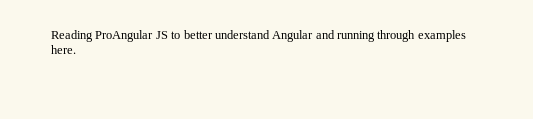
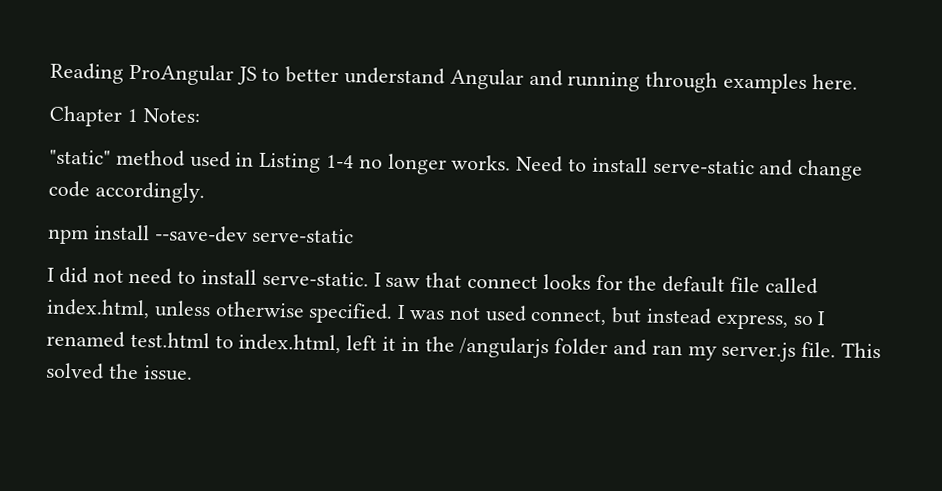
(76, 49) none -> [49,105,200,127] [49,149,864,181] [48,180,205,204] [47,224,355,245] [47,266,818,295] [46,298,827,330] [46,330,882,362] [45,362,193,381] // Chapter 1 Notes: // "static" method used in Listing 1-4 no longer works. Need to install serve-static and change code accordingly. // npm install --save-dev serve-static // I did not need to install serve-static. I saw that connect looks for the default file called index.html, unless otherwise specified. I was not used connect, but instead express, so I renamed test.html to index.html, left it in the /angularjs folder and ran my server.js file. This solved the issue.

